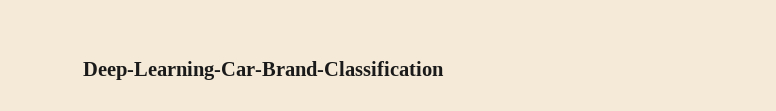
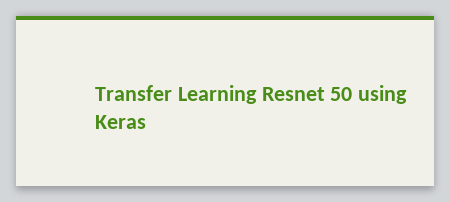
[83,61,444,80] Deep-Learning-Car-Brand-Classification -> [95,85,408,104] [95,115,146,129] Transfer Learning Resnet 50 using Keras

